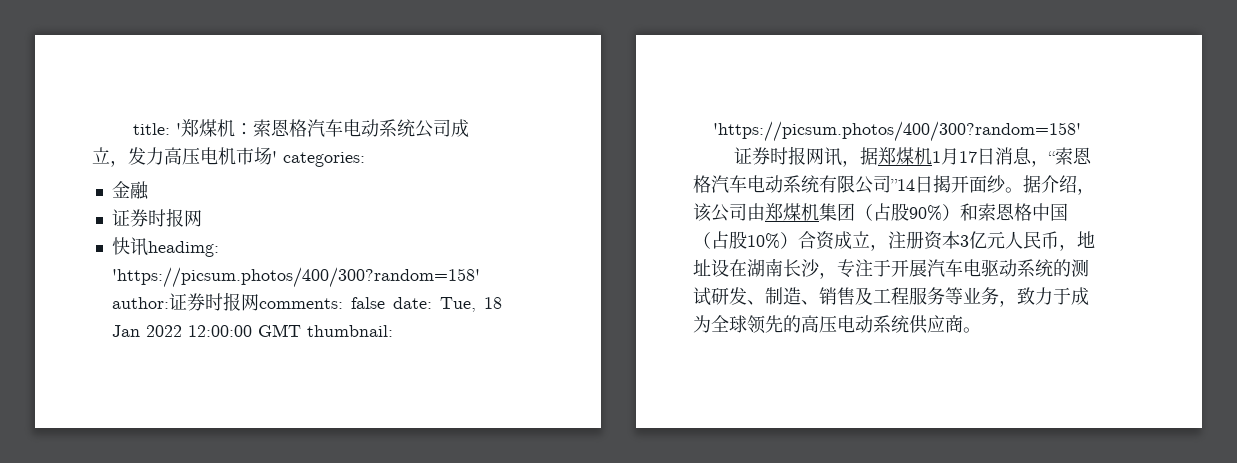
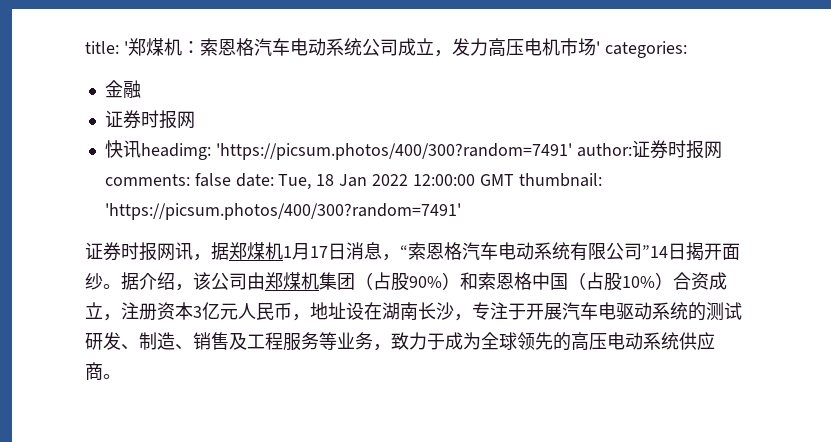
[111,267,480,288] 'https://picsum.photos/400/300?random=158' -> [215,143,572,160] 'https://picsum.photos/400/300?random=7491'
[712,121,1081,142] 'https://picsum.photos/400/300?random=158' -> [104,203,461,220] 'https://picsum.photos/400/300?random=7491'

